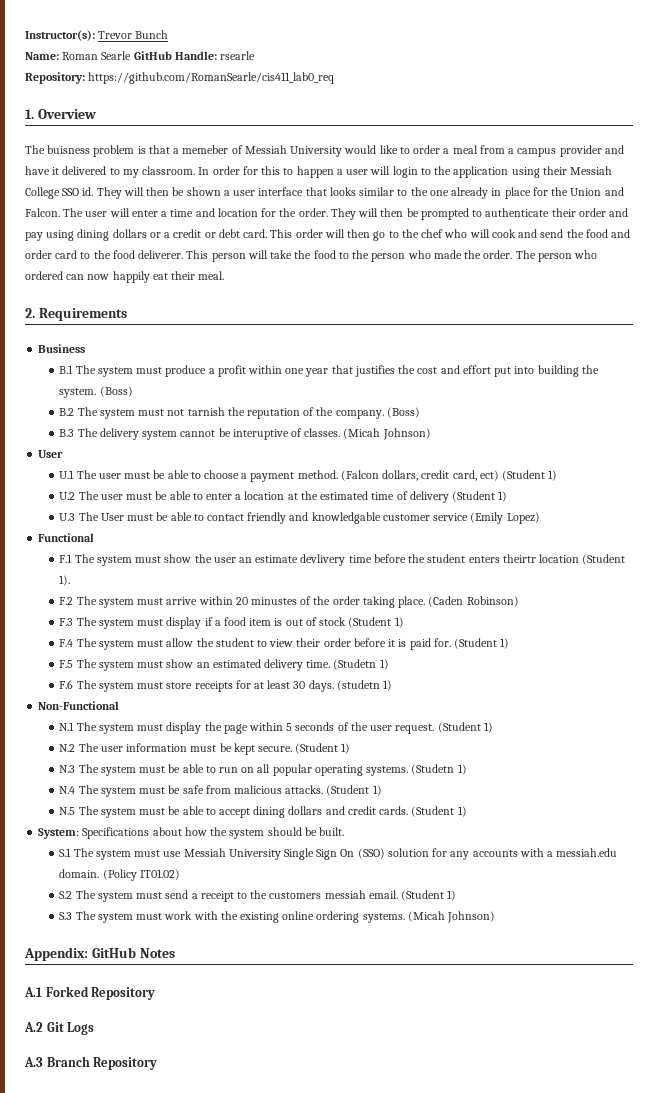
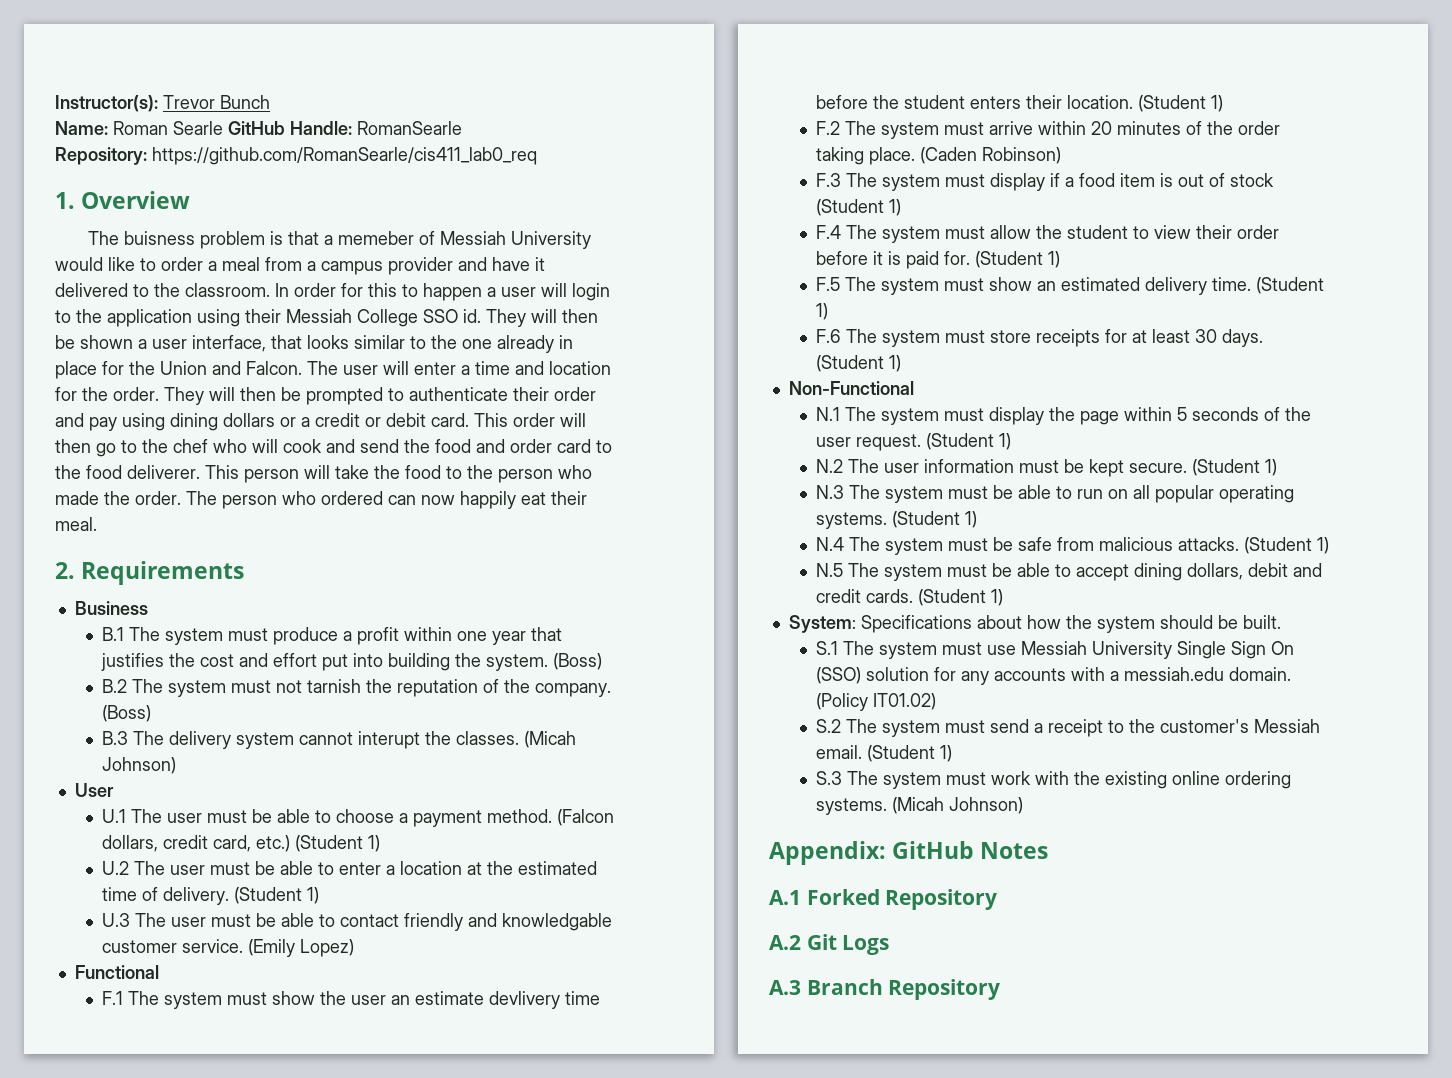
[220,51,256,60] rsearle -> [357,121,462,135] RomanSearle
[122,169,139,178] my -> [154,283,180,297] the
[258,187,304,196] interface -> [192,335,266,352] interface,
[218,229,240,238] debt -> [386,413,426,427] debit
[218,428,302,440] be interuptive of -> [357,731,451,749] interupt the
[479,470,499,481] ect) -> [255,835,290,852] etc.)
[409,491,449,503] delivery -> [162,887,229,905] delivery.
[100,513,124,521] User -> [170,917,206,927] user
[433,513,469,521] service -> [181,939,243,953] service.
[502,554,626,565] [59,575,71,586] theirtr location (Student 1). -> [1025,95,1223,112] their location. (Student 1)
[250,597,297,605] minustes -> [1116,121,1181,135] minutes
[333,659,377,670] (Studetn -> [1255,277,1324,294] (Student
[336,680,380,691] (studetn -> [815,355,884,372] (Student
[411,764,455,775] (Studetn -> [891,511,960,528] (Student
[288,806,323,815] dollars -> [1186,563,1288,580] dollars, debit
[269,890,366,899] customers messiah -> [1159,719,1320,733] customer's Messiah

